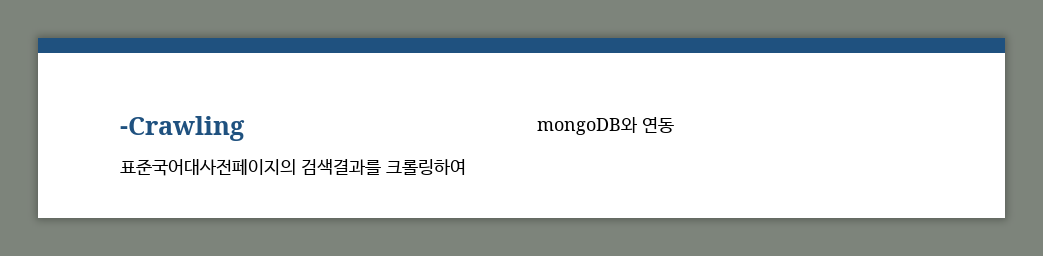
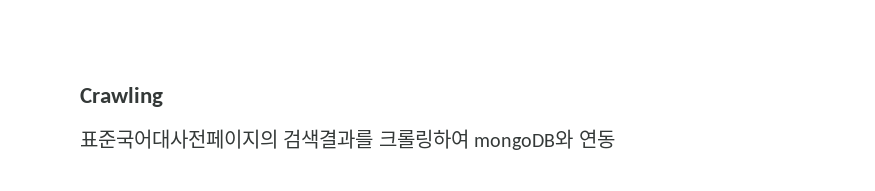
[120,116,245,141] -Crawling -> [80,87,163,107] Crawling

